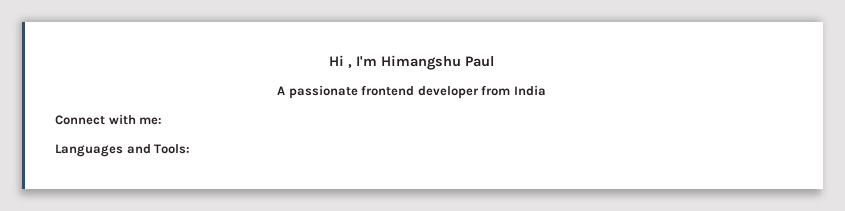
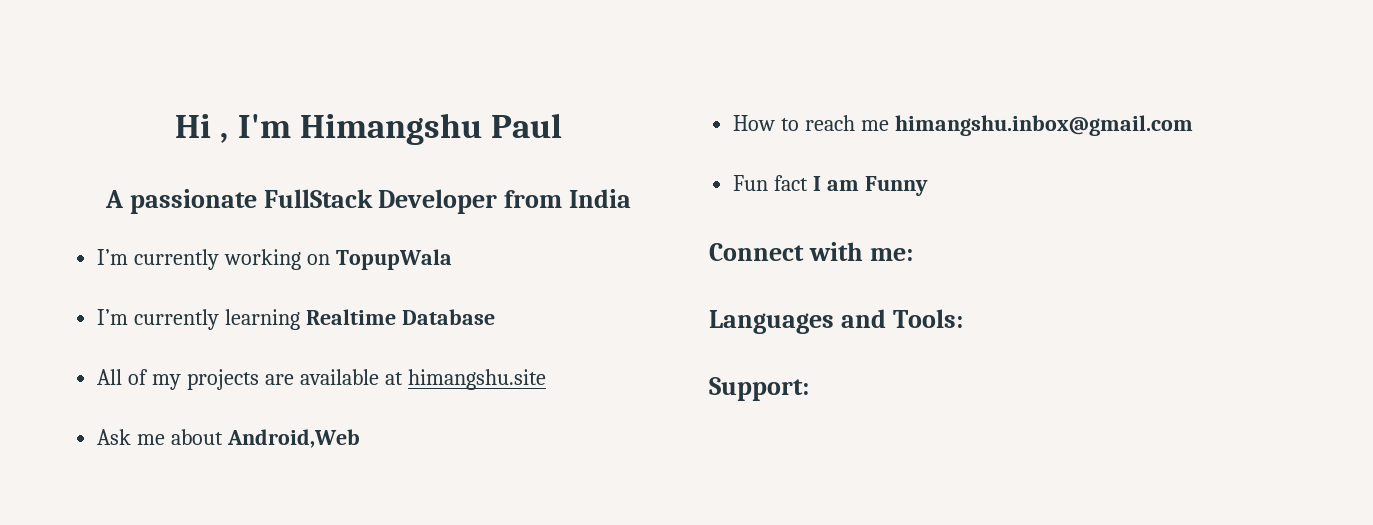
[361,85,479,99] frontend developer -> [263,189,498,214] FullStack Developer
(546, 90) none -> [97,249,452,270] [97,309,495,330] [97,369,546,390] [97,429,361,448] [733,115,1193,136] [733,175,928,196] // I’m currently working on TopupWala // I’m currently learning Realtime Database // All of my projects are available at himangshu.site // Ask me about Android,Web // How to reach me himangshu.inbox@gmail.com // Fun fact I am Funny
(191, 149) none -> [709,377,809,401] // Support:

